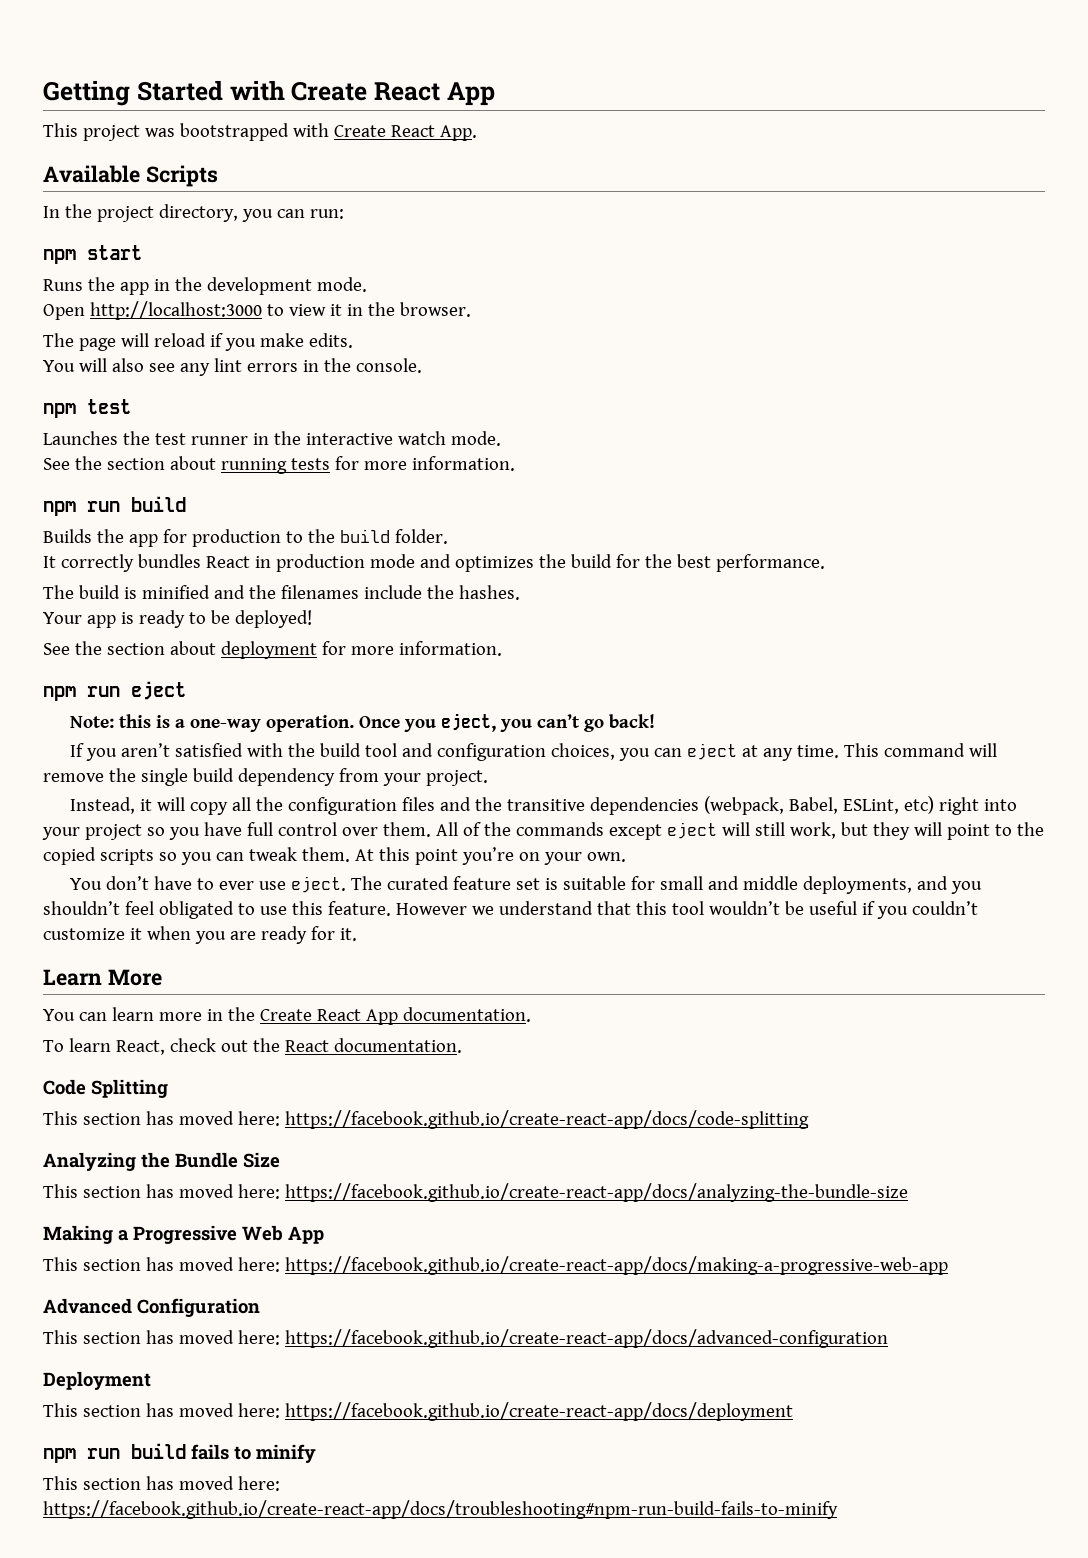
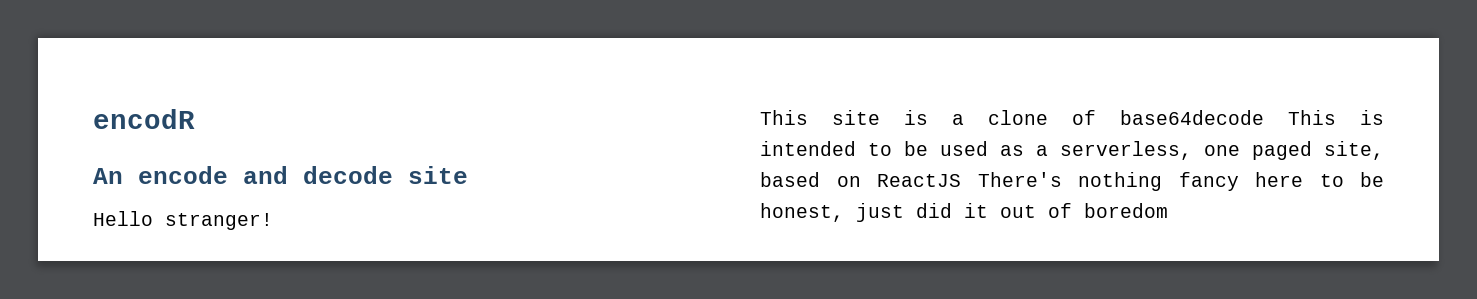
[43,80,495,106] [43,123,477,141] [43,165,218,187] [43,204,344,222] [43,245,142,264] [43,277,367,295] [43,301,471,320] [43,333,353,351] [43,358,422,376] [43,399,131,418] [43,431,501,446] [43,456,515,474] [43,496,186,516] [43,529,448,547] [43,554,825,572] [43,585,520,600] [43,610,312,628] [43,641,502,659] [43,681,186,701] [70,713,656,732] [70,743,998,761] [43,768,488,786] [70,796,1018,815] [42,822,1044,840] [43,847,626,865] [70,876,983,894] [43,901,978,919] [43,926,357,944] [43,969,162,986] [43,1007,531,1025] [43,1038,462,1055] [43,1079,168,1098] [43,1110,809,1129] [43,1152,280,1171] [43,1183,908,1202] [43,1225,324,1244] [43,1256,948,1275] [43,1298,260,1317] [43,1329,888,1348] [43,1371,151,1390] [43,1402,793,1421] [43,1443,316,1463] [43,1476,280,1491] [43,1500,838,1519] Getting Started with Create React App // This project was bootstrapped with Create React App. // Available Scripts // In the project directory, you can run: // npm start // Runs the app in the development mode. // Open http://localhost:3000 to view it in the browser. // The page will reload if you make edits. // You will also see any lint errors in the console. // npm test // Launches the test runner in the interactive watch mode. // See the section about running tests for more information. // npm run build // Builds the app for production to the build folder. // It correctly bundles React in production mode and optimizes the build for the best performance. // The build is minified and the filenames include the hashes. // Your app is ready to be deployed! // See the section about deployment for more information. // npm run eject // Note: this is a one-way operation. Once you eject, you can’t go back! // If you aren’t satisfied with the build tool and configuration choices, you can eject at any time. This command will remove the single build dependency from your project. // Instead, it will copy all the configuration files and the transitive dependencies (webpack, Babel, ESLint, etc) right into your project so you have full control over them. All of the commands except eject will still work, but they will point to the copied scripts so you can tweak them. At this point you’re on your own. // You don’t have to ever use eject. The curated feature set is suitable for small and middle deployments, and you shouldn’t feel obligated to use this feature. However we understand that this tool wouldn’t be useful if you couldn’t customize it when you are ready for it. // Learn More // You can learn more in the Create React App documentation. // To learn React, check out the React documentation. // Code Splitting // This section has moved here: https://facebook.github.io/create-react-app/docs/code-splitting // Analyzing the Bundle Size // This section has moved here: https://facebook.github.io/create-react-app/docs/analyzing-the-bundle-size // Making a Progressive Web App // This section has moved here: https://facebook.github.io/create-react-app/docs/making-a-progressive-web-app // Advanced Configuration // This section has moved here: https://facebook.github.io/create-react-app/docs/advanced-configuration // Deployment // This section has moved here: https://facebook.github.io/create-react-app/docs/deployment // npm run build fails to minify // This section has moved here: https://facebook.github.io/create-react-app/docs/troubleshooting#npm-run-build-fails-to-minify -> [93,109,195,129] [93,166,468,184] [93,211,273,230] [760,110,1384,125] [760,141,1384,160] [760,172,1384,191] [760,203,1168,222] encodR // An encode and decode site // Hello stranger! // This site is a clone of base64decode This is intended to be used as a serverless, one paged site, based on ReactJS There's nothing fancy here to be honest, just did it out of boredom

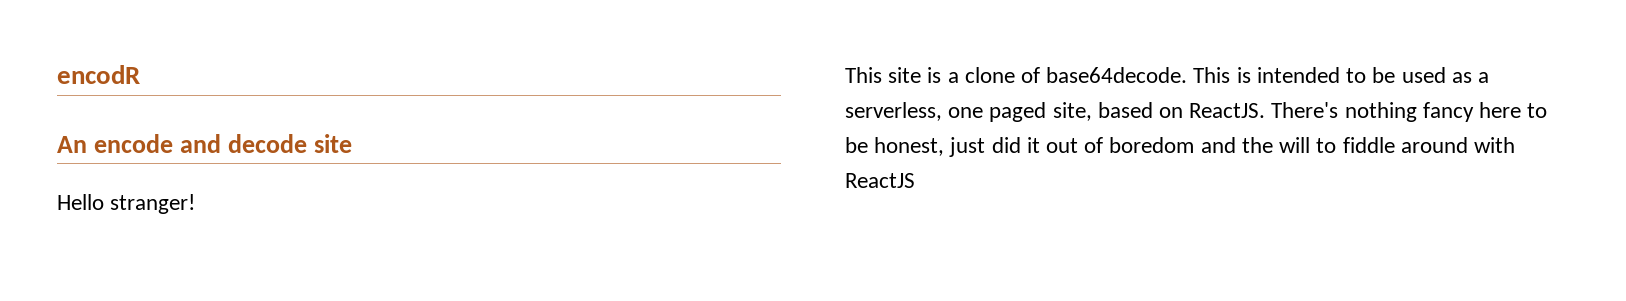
[1120,110,1264,125] base64decode -> [1046,67,1188,83] base64decode.
[877,174,961,187] ReactJS -> [1189,103,1266,118] ReactJS.
(1168, 210) none -> [1200,137,1515,153] [845,173,915,188] and the will to fiddle around with ReactJS

